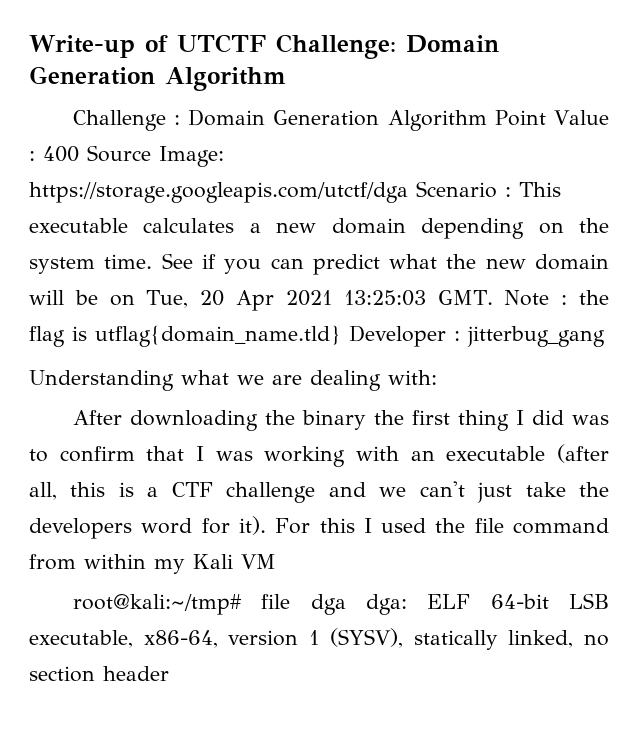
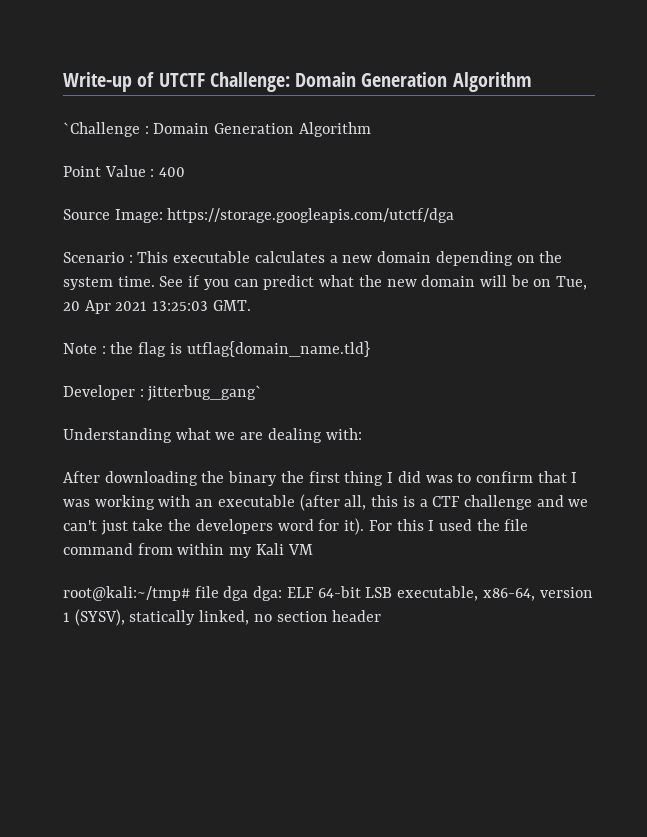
[72,110,166,131] Challenge -> [63,122,140,137] `Challenge
(487, 120) none -> (371, 129) //
(79, 154) none -> (186, 172) //
(408, 192) none -> (455, 215) //
(493, 297) none -> (251, 305) //
(341, 336) none -> (370, 349) //
[467,326,605,347] jitterbug_gang -> [147,385,263,401] jitterbug_gang`

